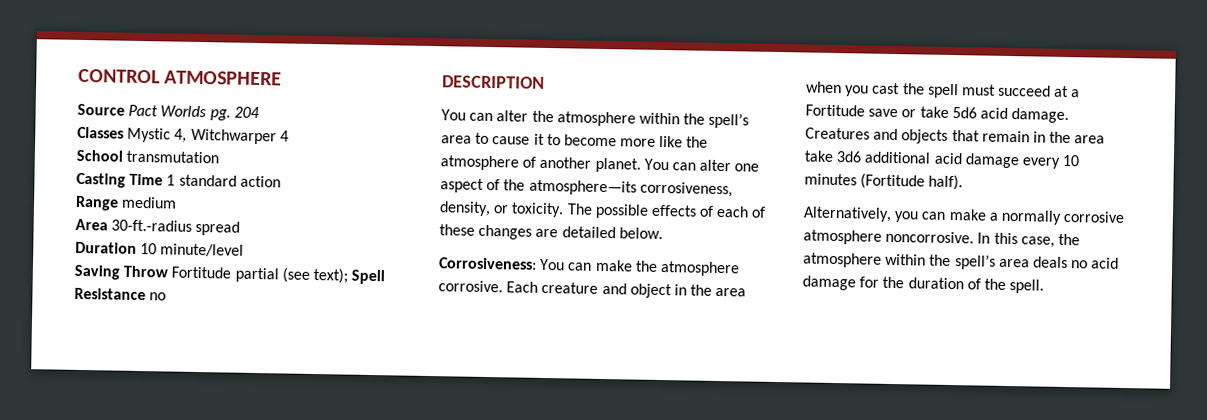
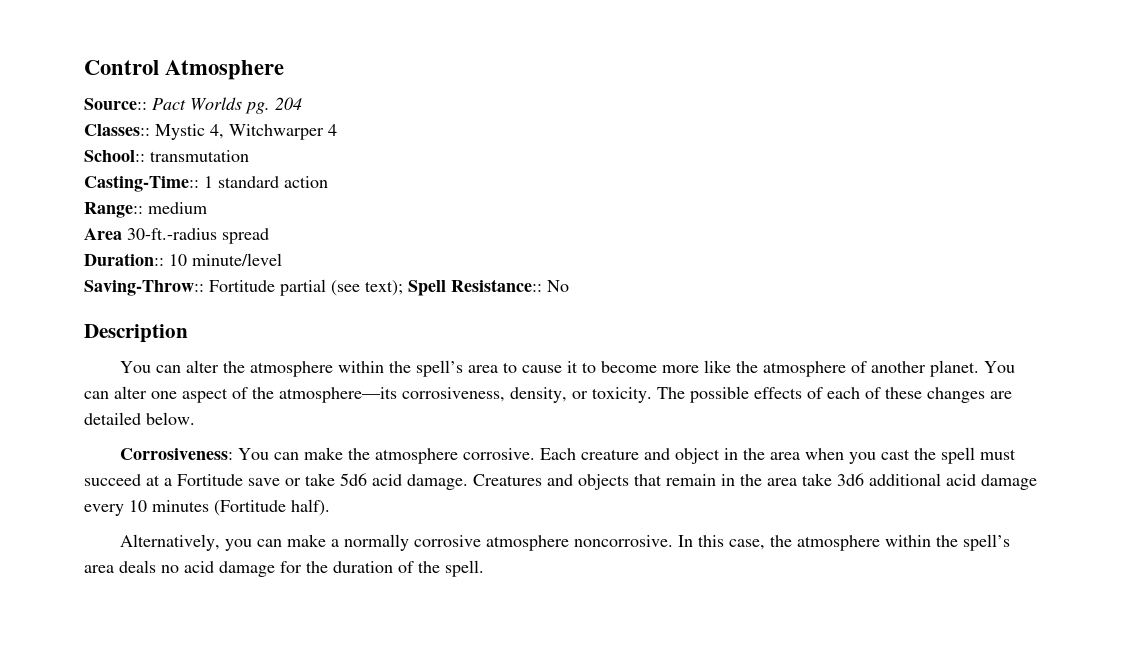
[78,68,283,86] [77,103,125,116] CONTROL ATMOSPHERE // Source -> [84,60,285,80] [84,98,147,110] Control Atmosphere // Source::
[77,126,124,139] Classes -> [84,124,150,136] Classes::
[76,149,123,162] School -> [84,150,145,162] School::
[76,172,164,188] Casting Time -> [84,175,199,192] Casting-Time::
[75,195,119,211] Range -> [84,202,143,218] Range::
[75,241,137,254] Duration -> [84,253,164,266] Duration::
[74,264,169,280] Saving Throw -> [84,280,204,296] Saving-Throw::
[74,287,167,301] [442,75,545,89] Resistance no // DESCRIPTION -> [451,279,569,292] [84,324,188,343] Resistance:: No // Description

